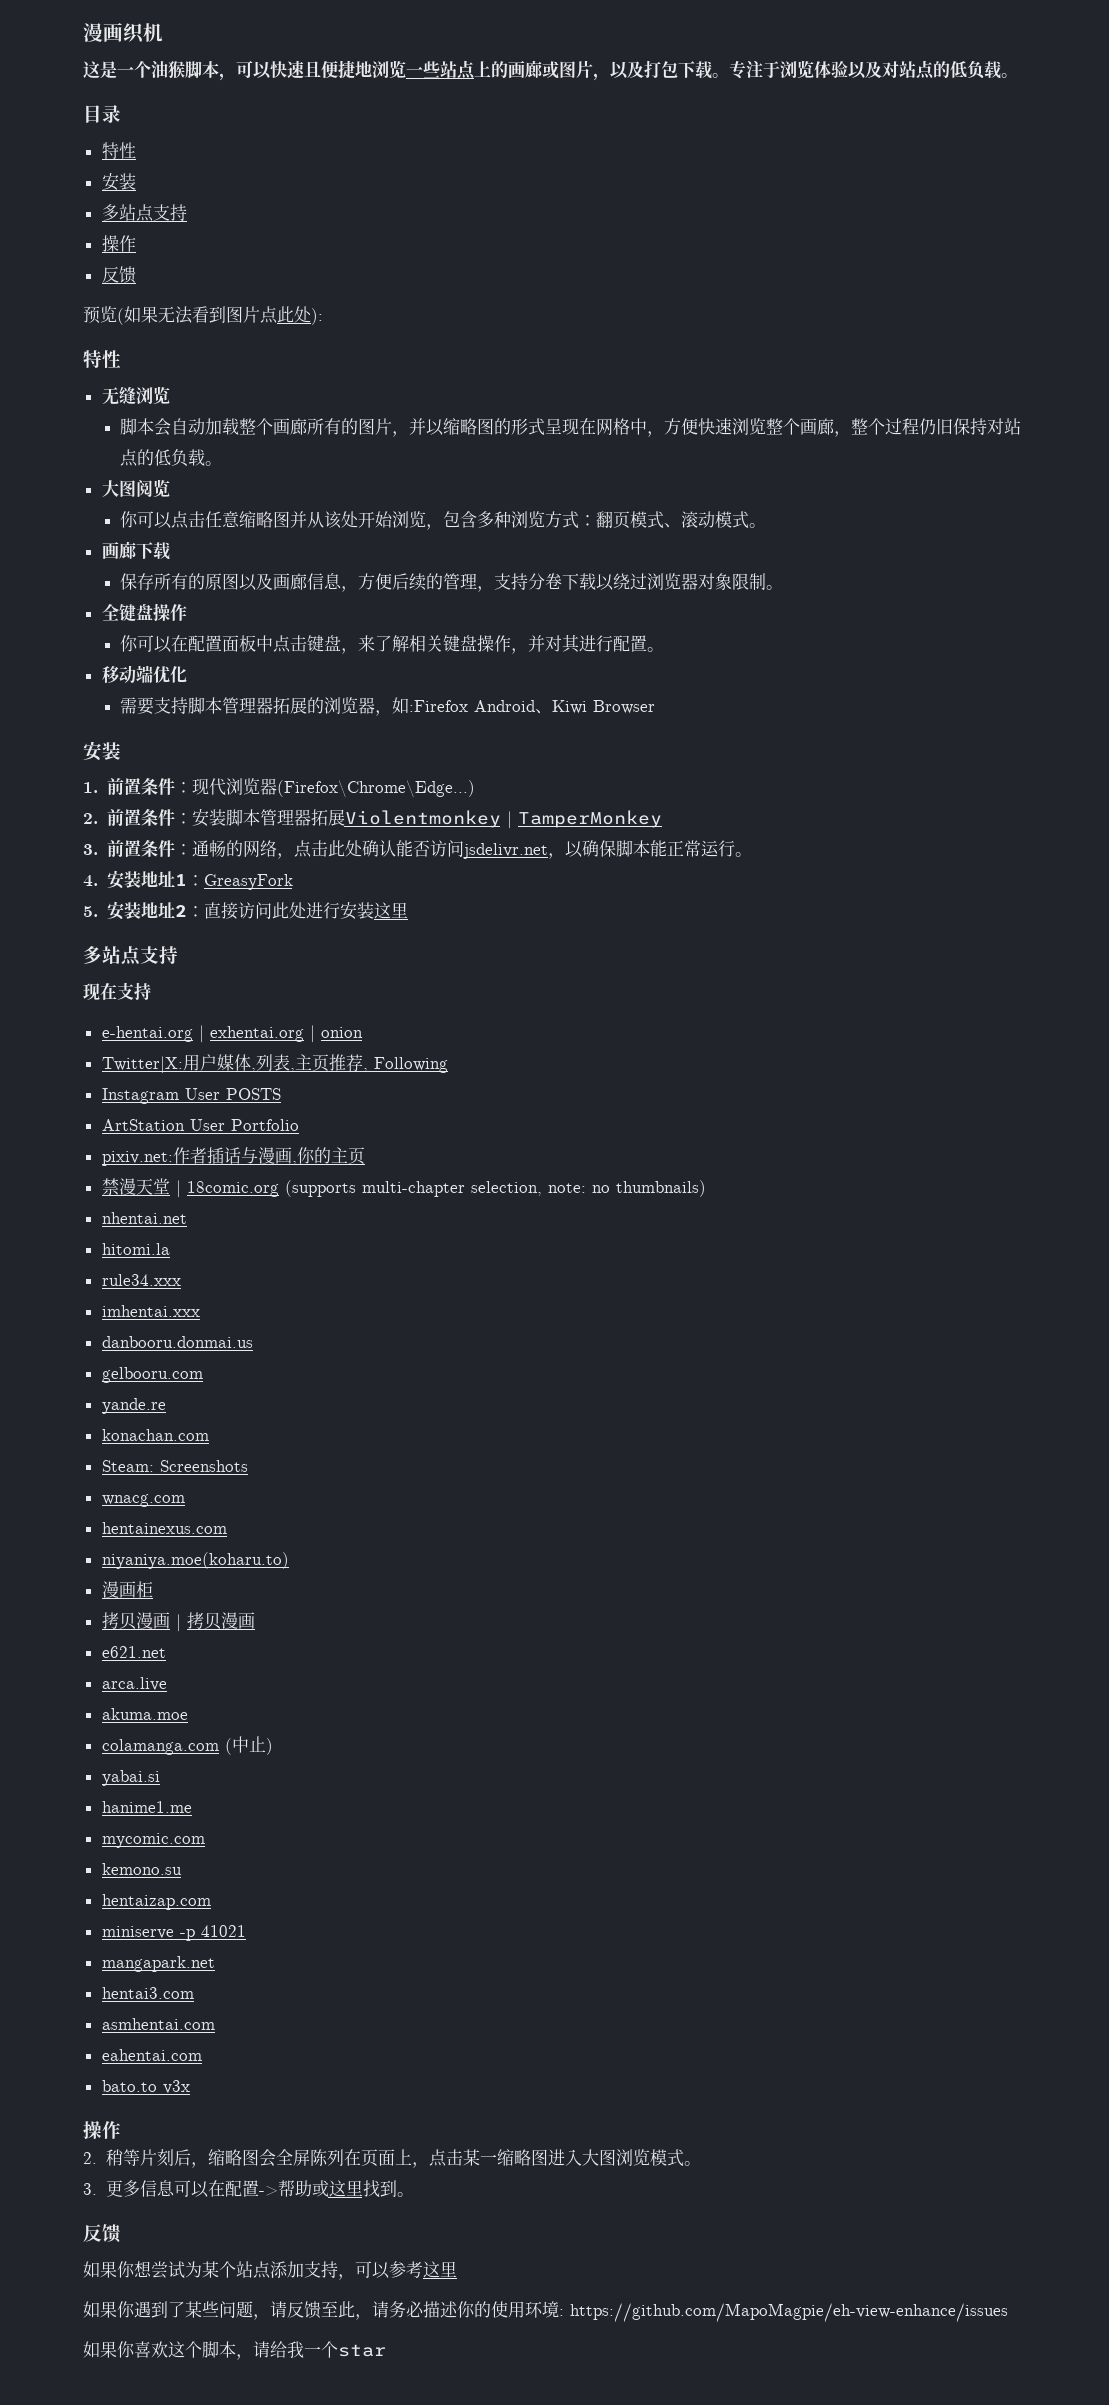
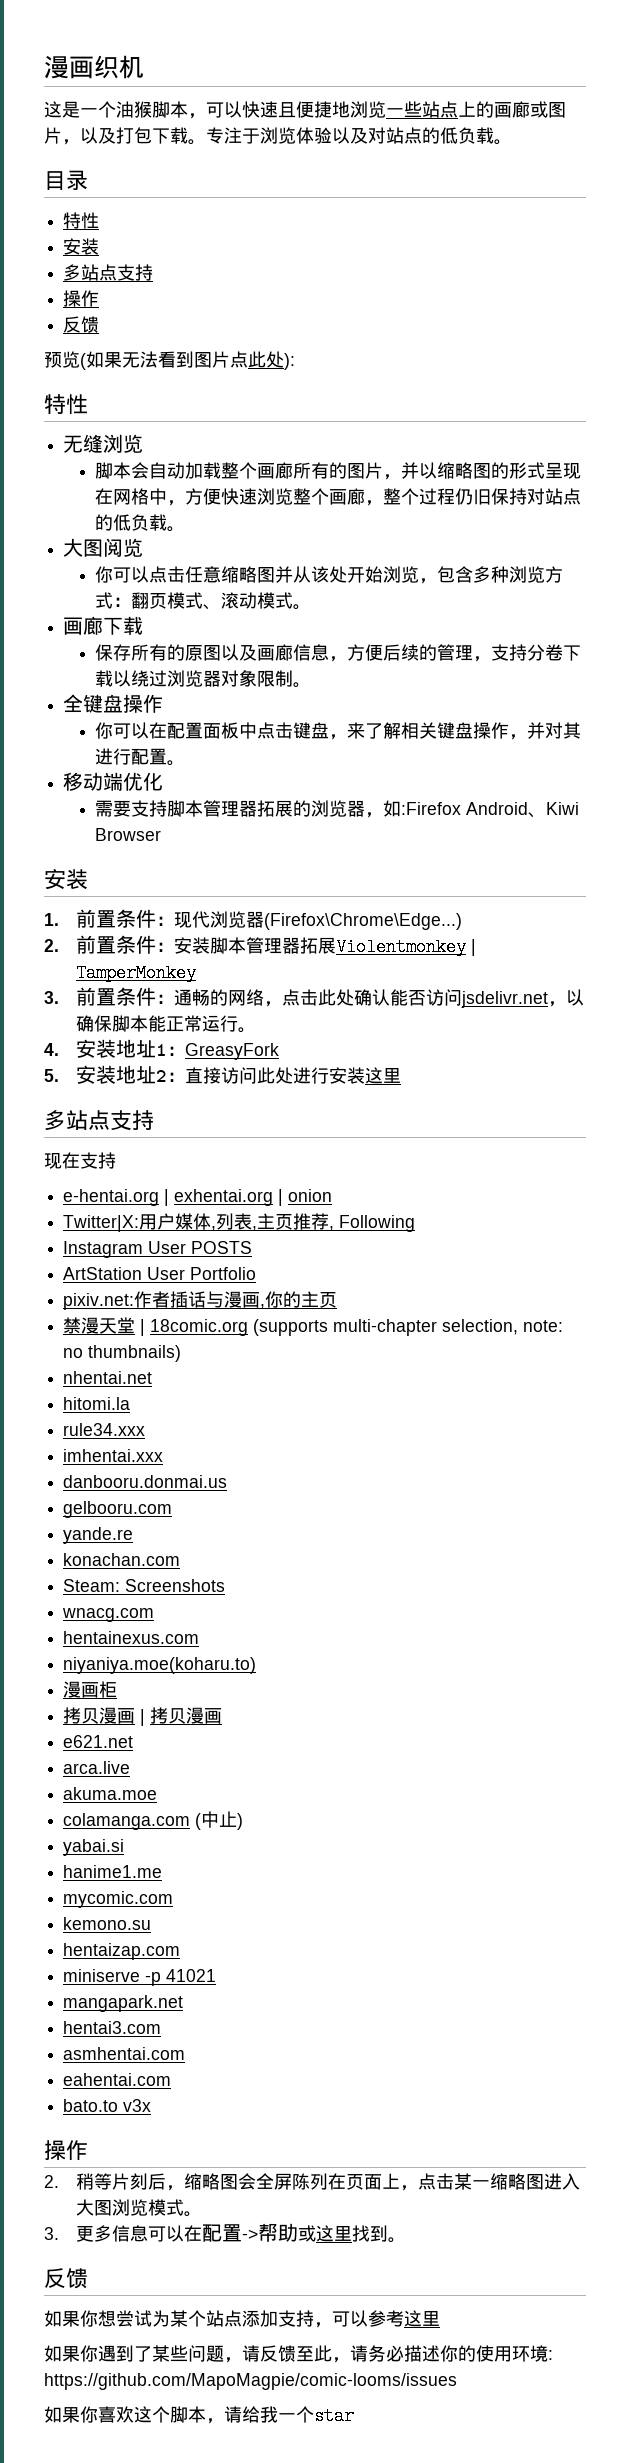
[570,2303,1008,2322] https://github.com/MapoMagpie/eh-view-enhance/issues -> [44,2373,457,2390] https://github.com/MapoMagpie/comic-looms/issues

